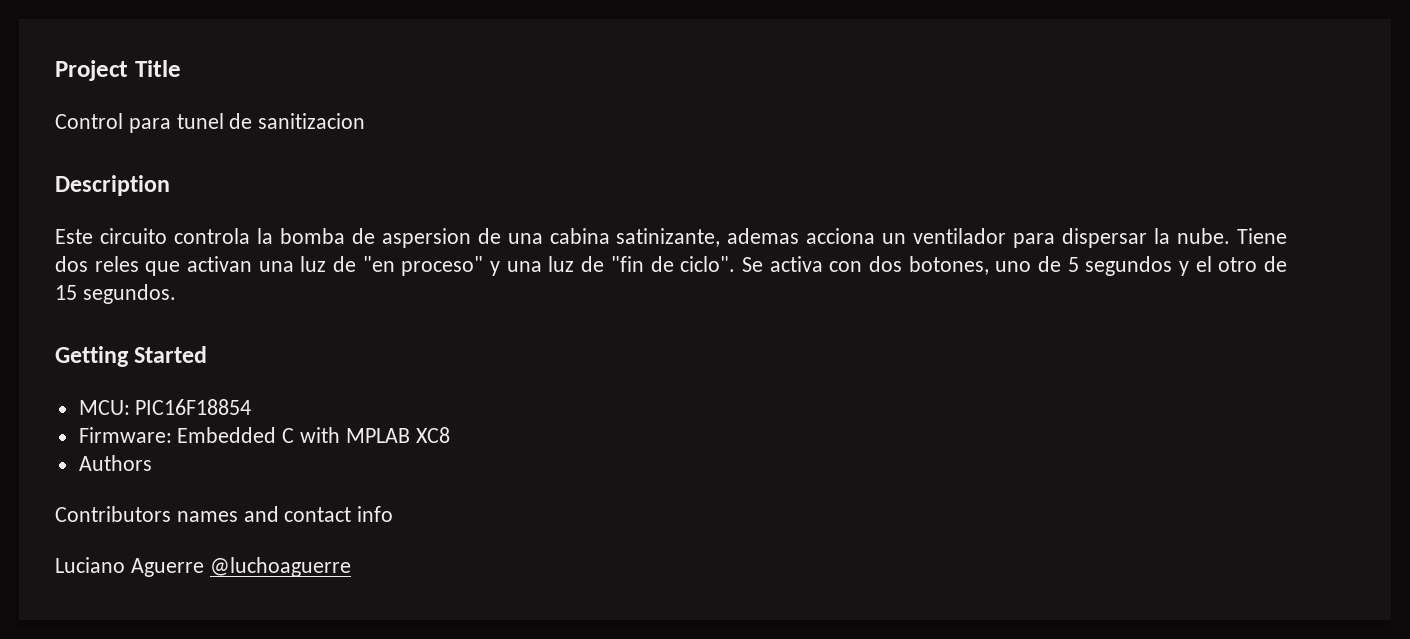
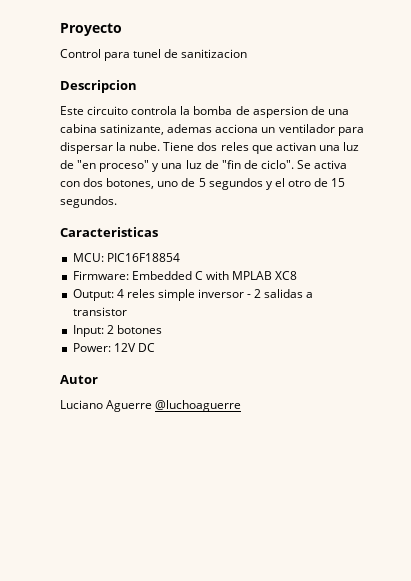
[55,60,181,81] Project Title -> [60,23,122,36] Proyecto
[55,175,170,196] Description -> [60,80,137,93] Descripcion
[55,346,208,367] Getting Started -> [60,227,158,237] Caracteristicas
[78,455,152,471] [55,506,394,522] Authors // Contributors names and contact info -> [72,289,314,301] [72,307,127,316] [72,325,162,337] [72,343,155,352] [60,375,98,384] Output: 4 reles simple inversor - 2 salidas a transistor // Input: 2 botones // Power: 12V DC // Autor

